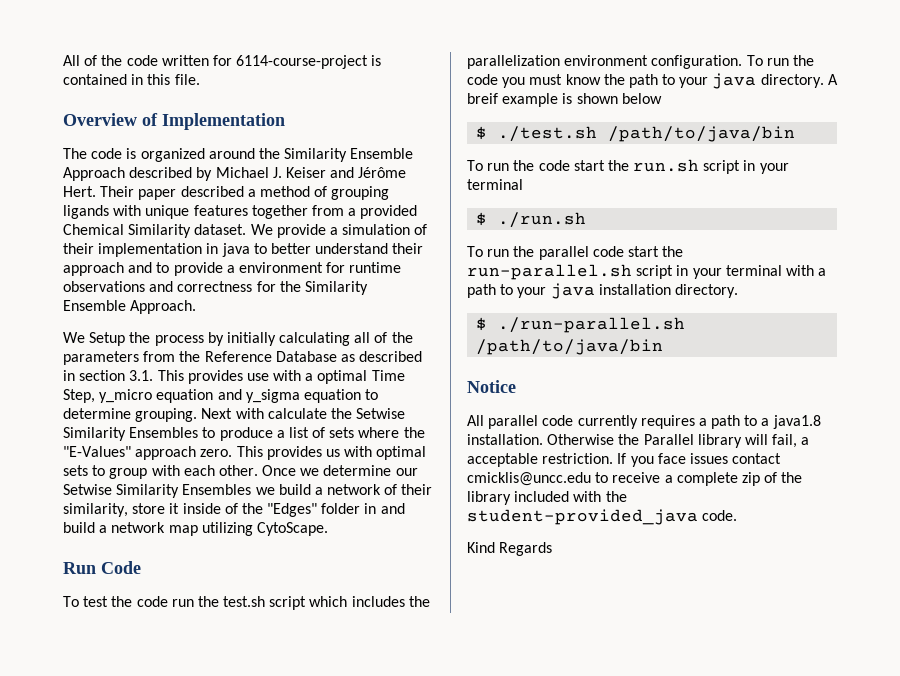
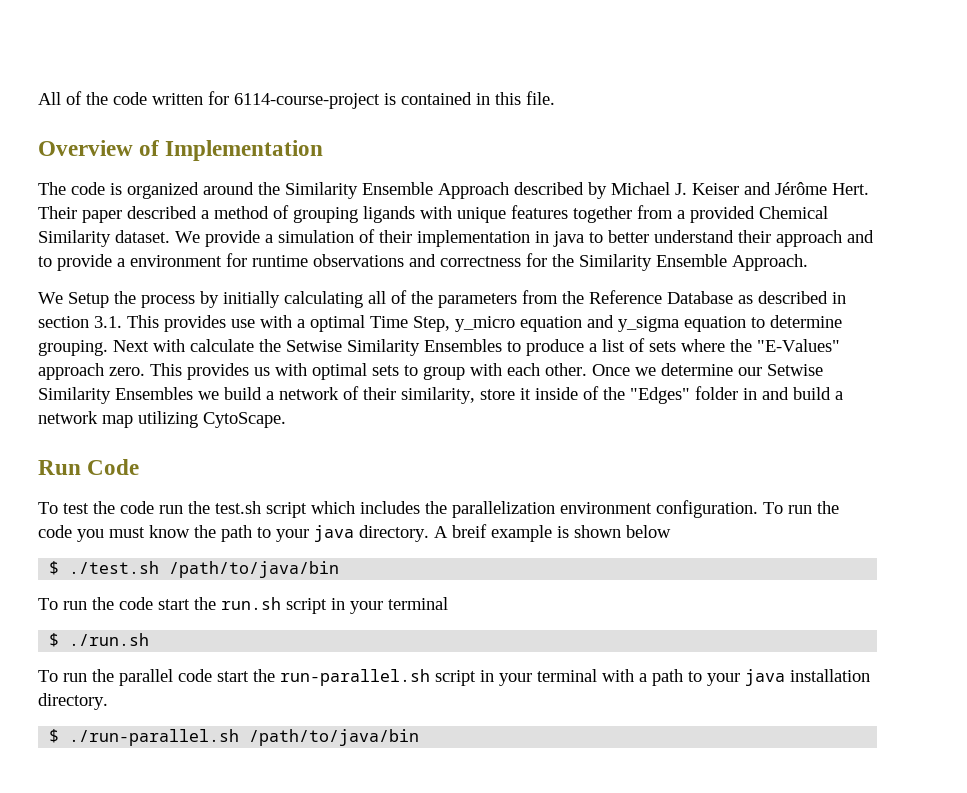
[467,380,516,393] [467,415,821,429] [467,434,810,448] [467,453,782,467] [467,472,803,486] [467,491,627,505] [467,509,738,525] [467,542,553,556] // Notice // All parallel code currently requires a path to a java1.8 installation. Otherwise the Parallel library will fail, a acceptable restriction. If you face issues contact cmicklis@uncc.edu to receive a complete zip of the library included with the student-provided_java code. // Kind Regards -> (420, 737) none

